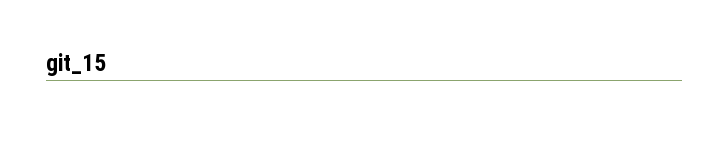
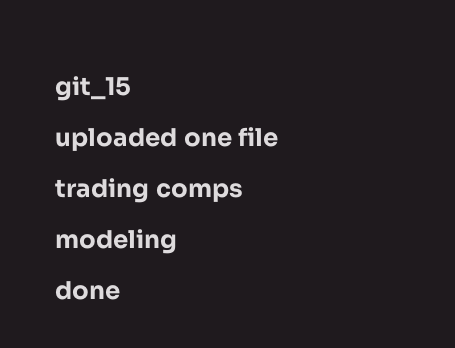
(106, 64) none -> [55,127,279,151] [55,178,243,203] [55,229,177,254] [55,281,120,300] // uploaded one file // trading comps // modeling // done

